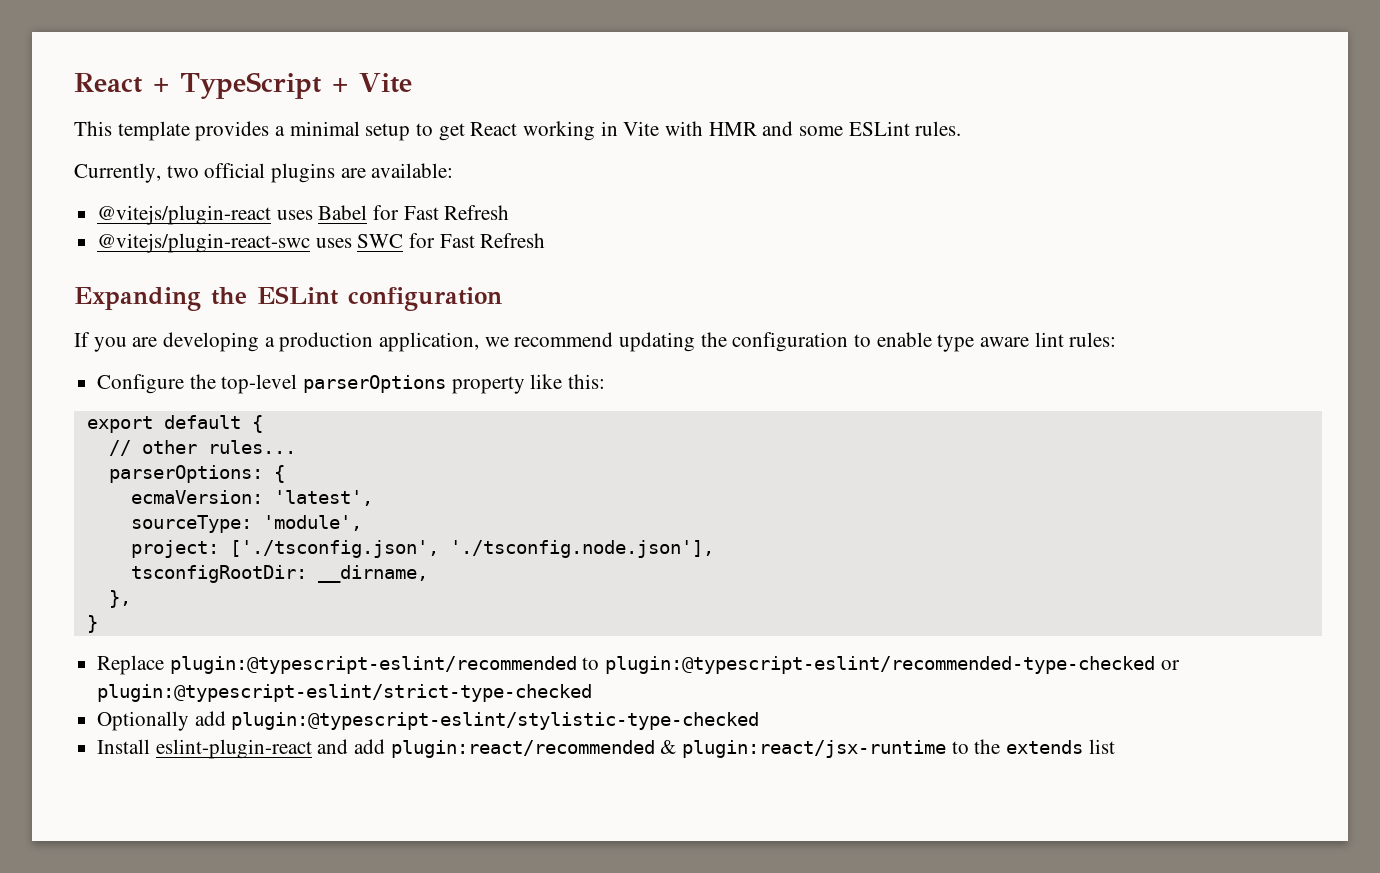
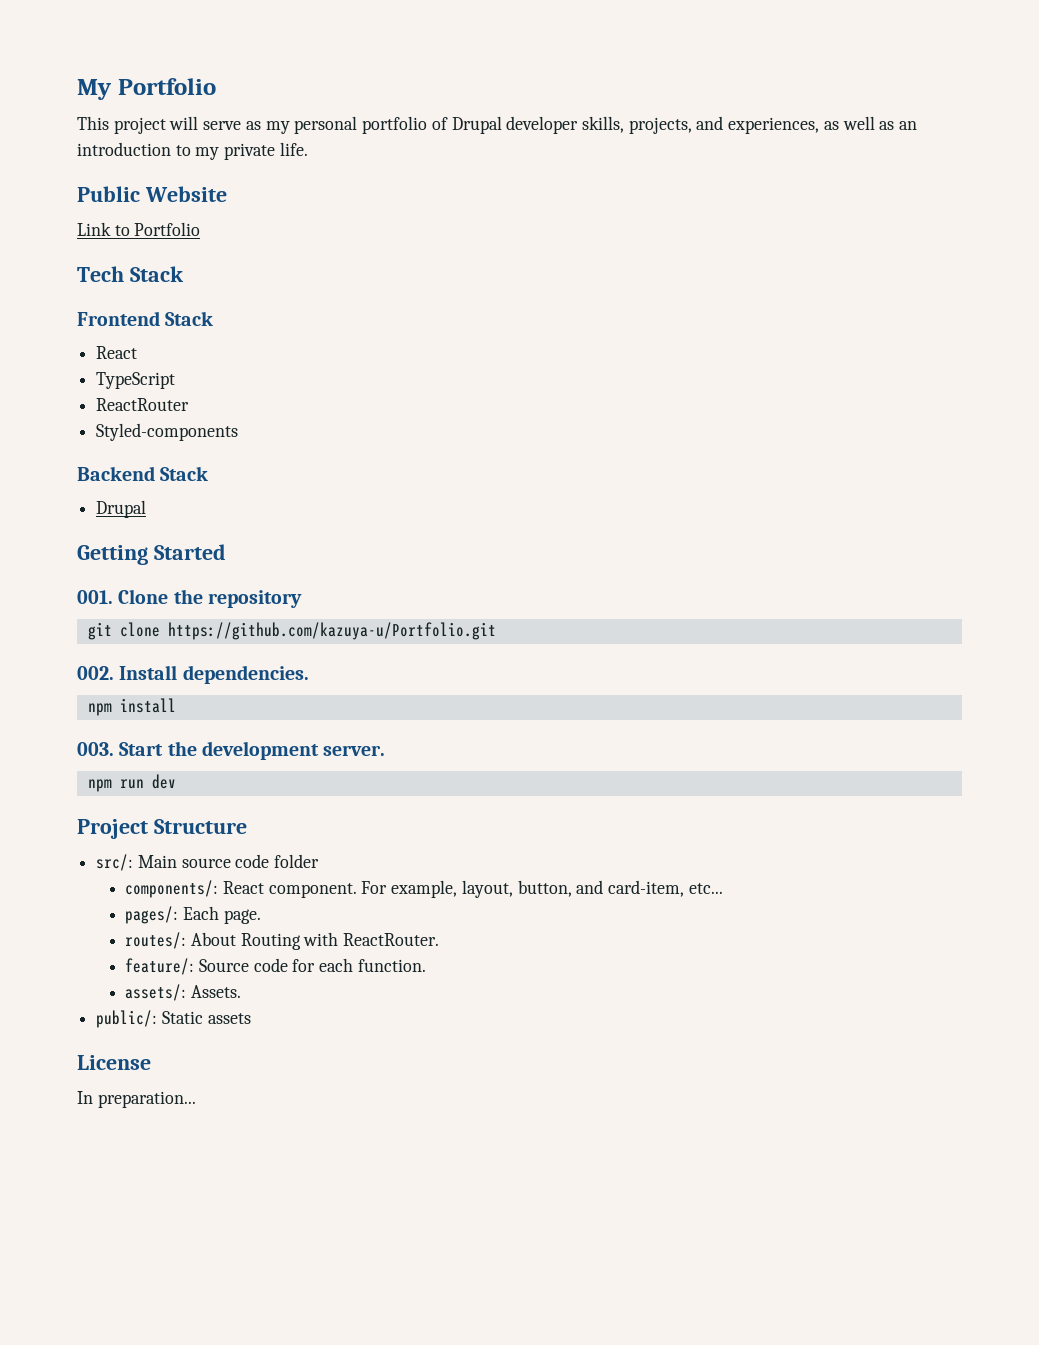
[74,72,412,99] [74,121,962,141] [74,163,454,183] [97,205,510,225] [97,233,546,253] [74,286,502,311] [74,332,1117,352] [97,374,606,394] [86,415,263,433] [108,440,296,456] [108,465,285,483] [130,490,373,506] [130,515,362,533] [130,540,714,558] [130,565,428,583] [108,590,131,608] [86,615,98,633] [97,655,1180,675] [97,684,593,702] [97,711,760,731] [97,739,1115,759] React + TypeScript + Vite // This template provides a minimal setup to get React working in Vite with HMR and some ESLint rules. // Currently, two official plugins are available: // @vitejs/plugin-react uses Babel for Fast Refresh // @vitejs/plugin-react-swc uses SWC for Fast Refresh // Expanding the ESLint configuration // If you are developing a production application, we recommend updating the configuration to enable type aware lint rules: // Configure the top-level parserOptions property like this: // export default { // // other rules... // parserOptions: { // ecmaVersion: 'latest', // sourceType: 'module', // project: ['./tsconfig.json', './tsconfig.node.json'], // tsconfigRootDir: __dirname, // }, // } // Replace plugin:@typescript-eslint/recommended to plugin:@typescript-eslint/recommended-type-checked or plugin:@typescript-eslint/strict-type-checked // Optionally add plugin:@typescript-eslint/stylistic-type-checked // Install eslint-plugin-react and add plugin:react/recommended & plugin:react/jsx-runtime to the extends list -> [77,78,216,100] [77,116,918,134] [77,142,308,160] [77,186,227,202] [77,222,201,236] [77,266,184,282] [77,311,214,326] [96,346,138,359] [96,372,176,389] [96,398,190,411] [96,423,239,441] [77,466,209,481] [96,500,147,518] [77,544,226,565] [77,589,302,608] [87,622,496,640] [77,665,309,684] [87,698,176,716] [77,741,386,760] [87,774,176,792] [77,819,247,839] [96,854,320,871] [125,880,723,898] [125,906,261,924] [125,932,440,950] [125,958,426,975] [125,984,242,1001] [96,1010,251,1028] [77,1055,151,1070] [77,1091,196,1108] My Portfolio // This project will serve as my personal portfolio of Drupal developer skills, projects, and experiences, as well as an introduction to my private life. // Public Website // Link to Portfolio // Tech Stack // Frontend Stack // React // TypeScript // ReactRouter // Styled-components // Backend Stack // Drupal // Getting Started // 001. Clone the repository // git clone https://github.com/kazuya-u/Portfolio.git // 002. Install dependencies. // npm install // 003. Start the development server. // npm run dev // Project Structure // src/: Main source code folder // components/: React component. For example, layout, button, and card-item, etc... // pages/: Each page. // routes/: About Routing with ReactRouter. // feature/: Source code for each function. // assets/: Assets. // public/: Static assets // License // In preparation...

